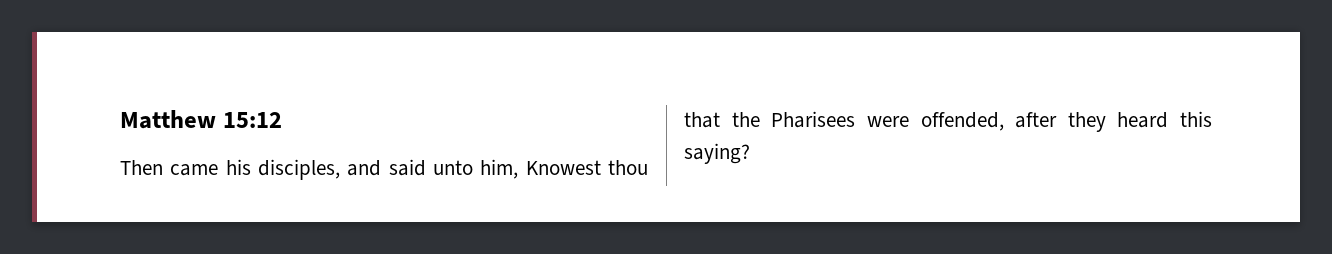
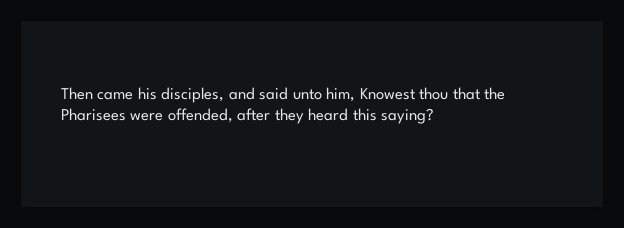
[120,110,282,129] Matthew 15:12 // -> (61, 93) none

